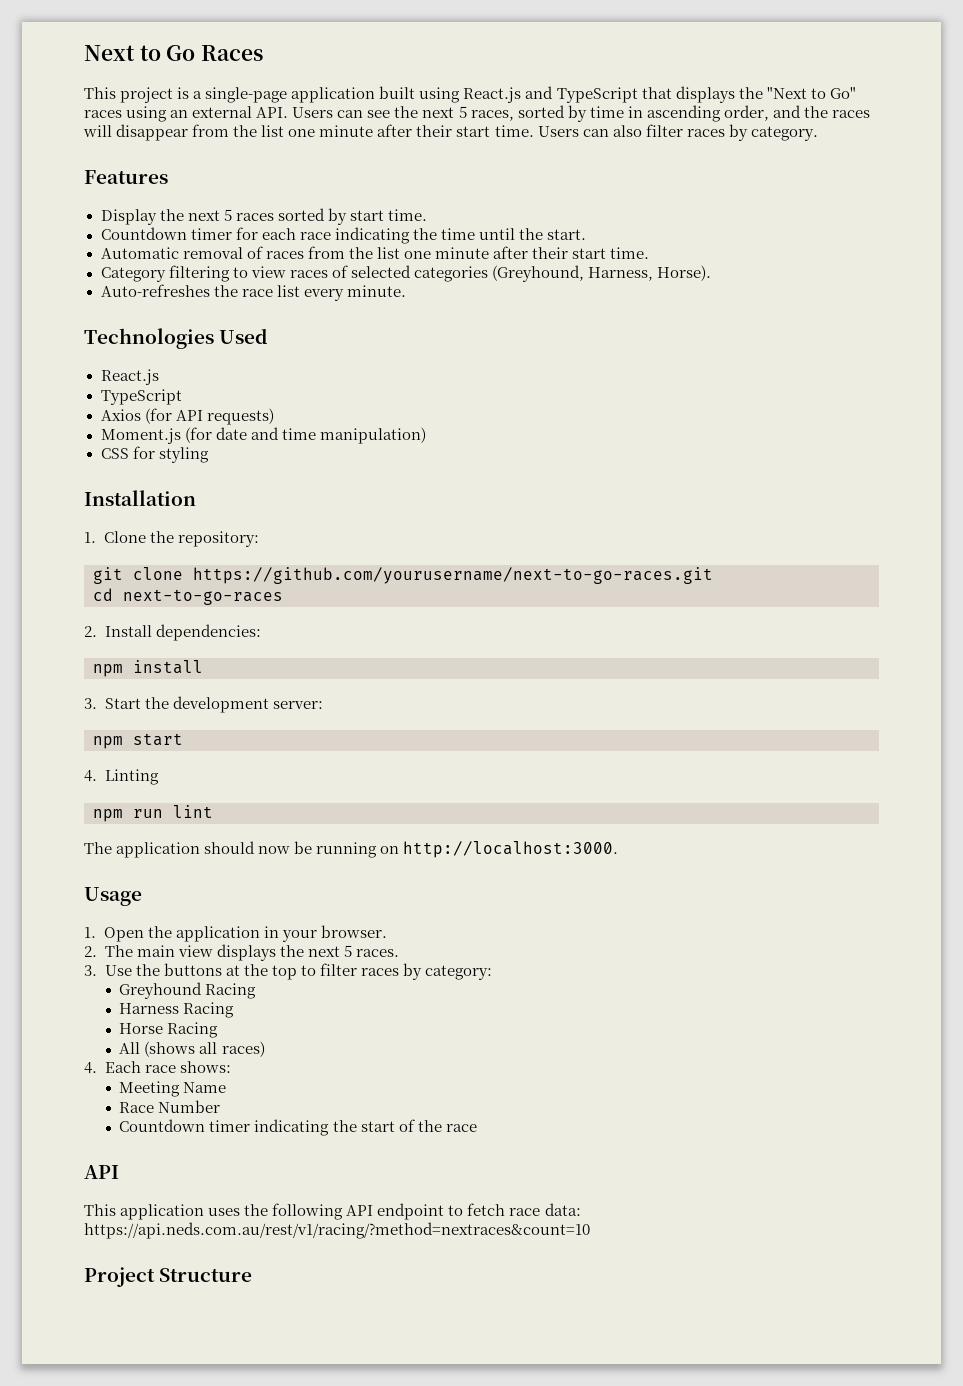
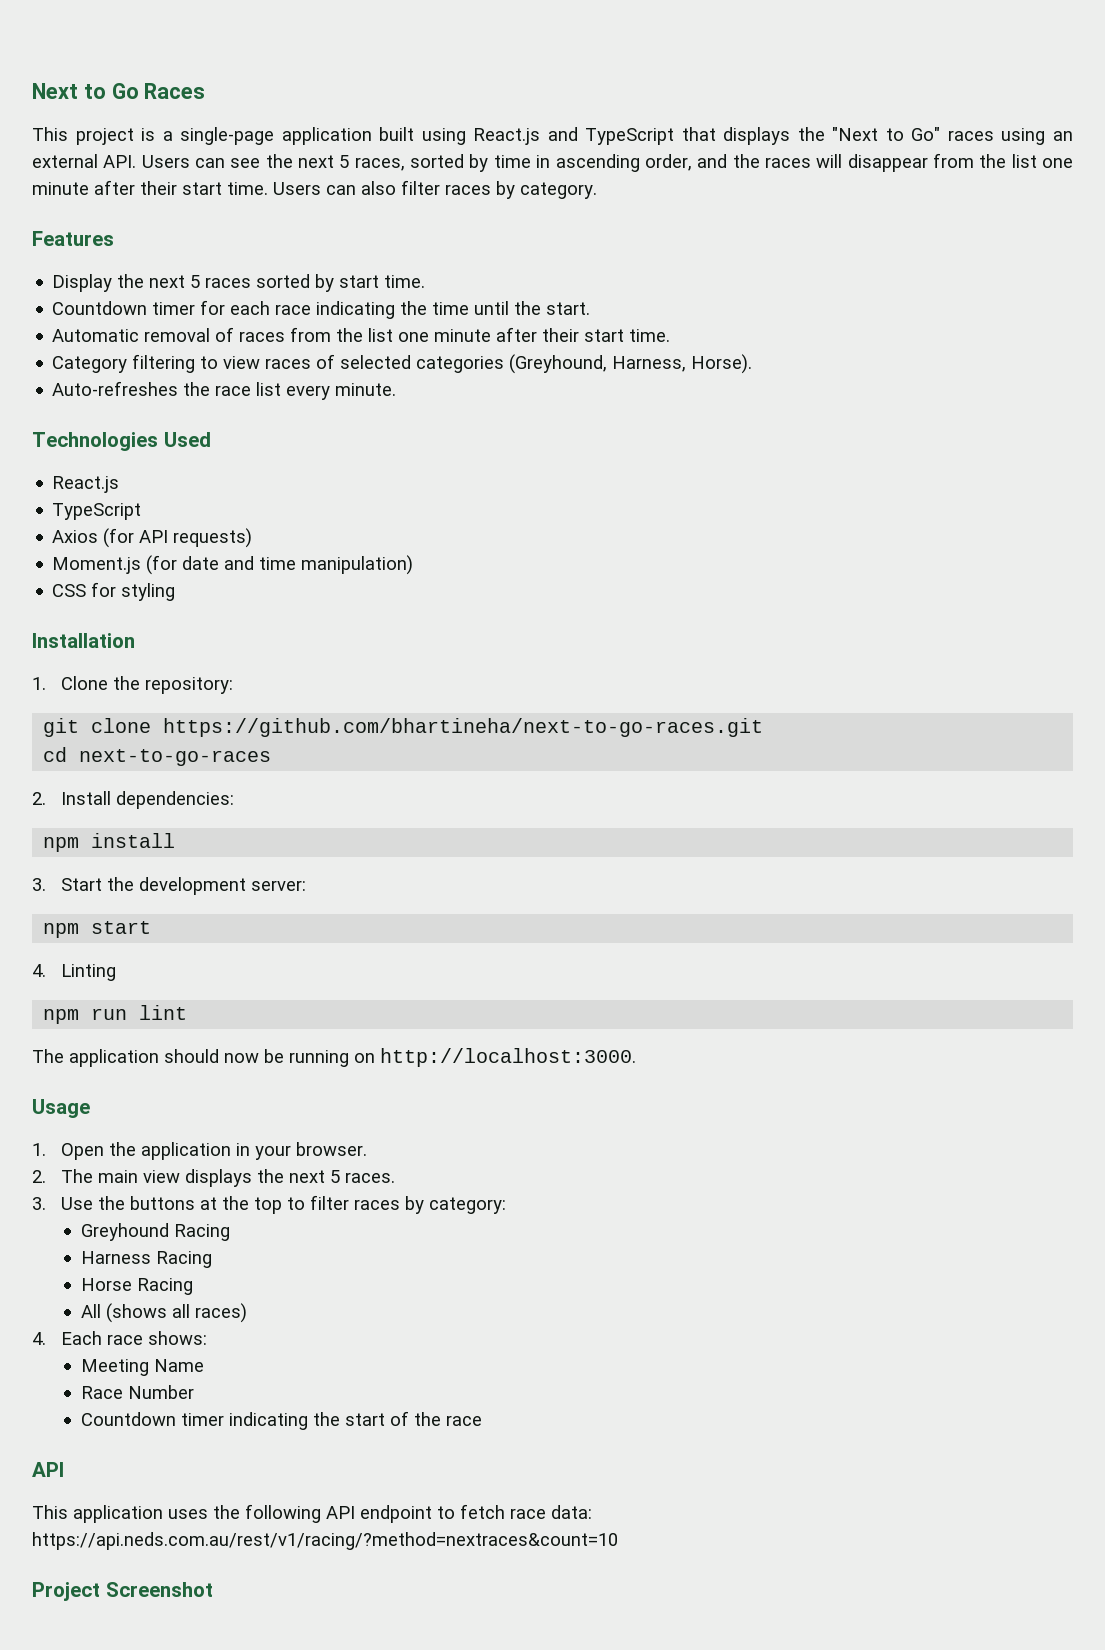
[193,567,713,584] https://github.com/yourusername/next-to-go-races.git -> [163,718,764,737] https://github.com/bhartineha/next-to-go-races.git
[159,1268,253,1282] Structure -> [105,1582,213,1597] Screenshot

